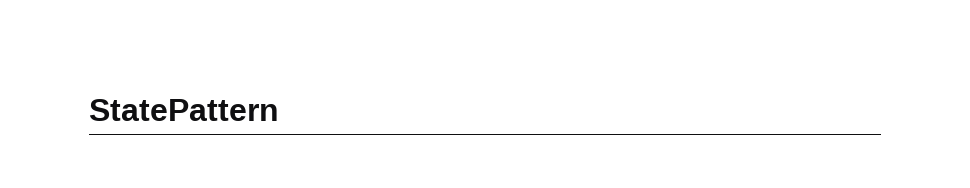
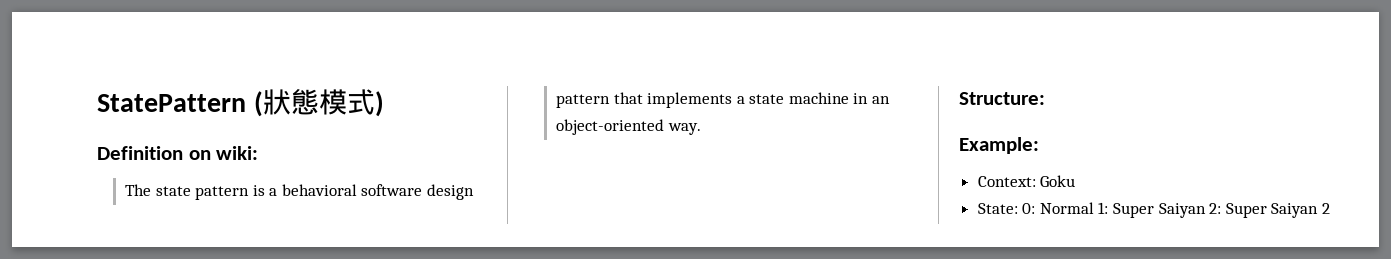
(279, 110) none -> [253,89,384,117] [97,146,259,160] [124,184,475,200] [555,92,891,108] [555,119,701,135] [959,92,1045,105] [959,137,1039,154] [977,175,1076,187] [977,202,1331,218] (狀態模式) // Definition on wiki: // The state pattern is a behavioral software design pattern that implements a state machine in an object-oriented way. // Structure: // Example: // Context: Goku // State: 0: Normal 1: Super Saiyan 2: Super Saiyan 2

